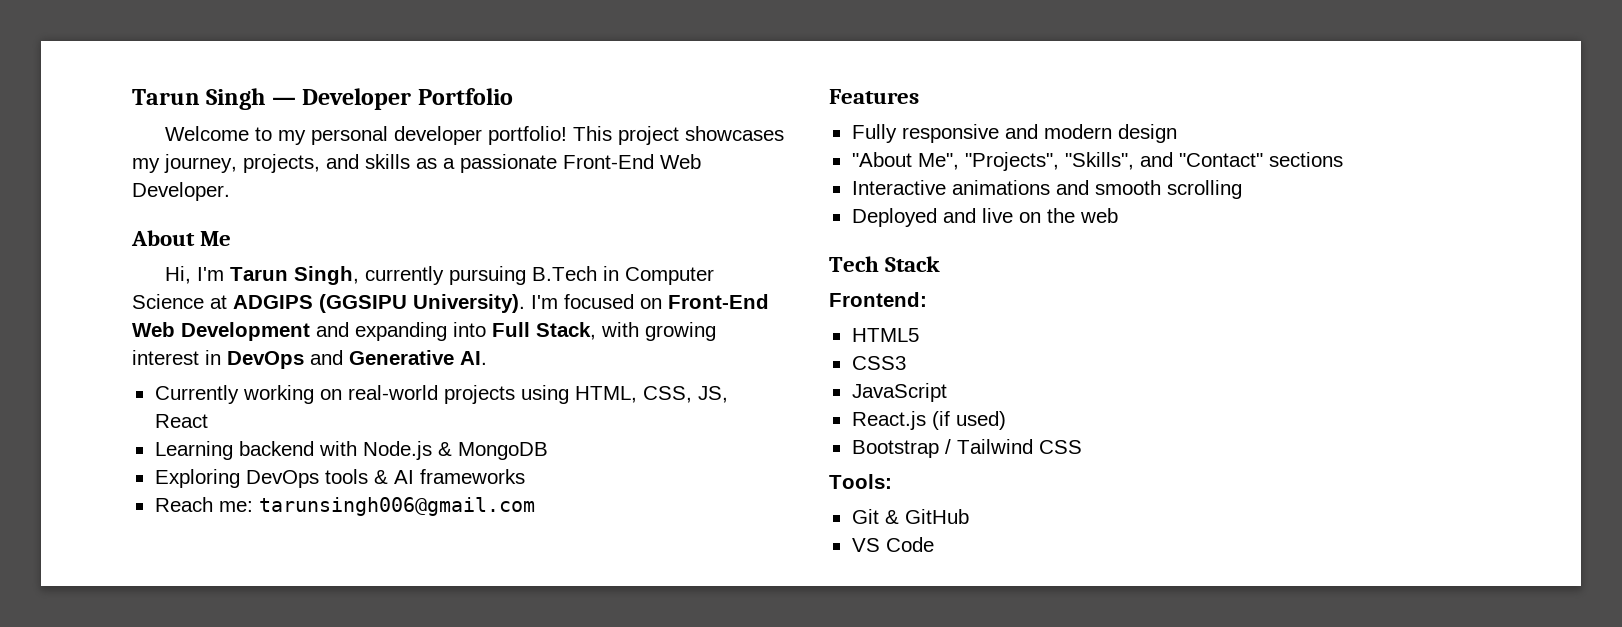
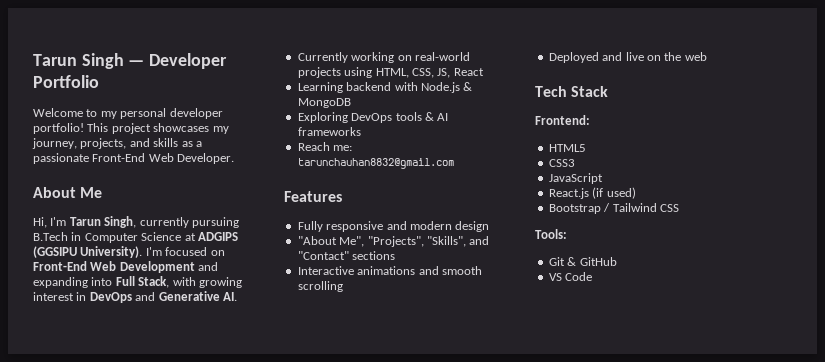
[258,497,535,516] tarunsingh006@gmail.com -> [297,158,454,169] tarunchauhan8832@gmail.com

